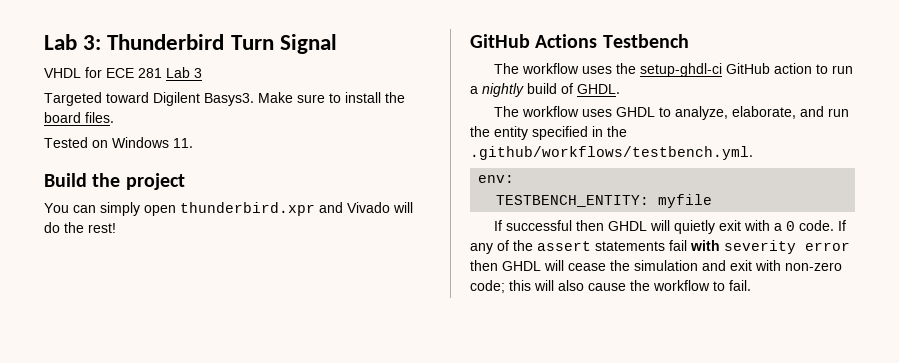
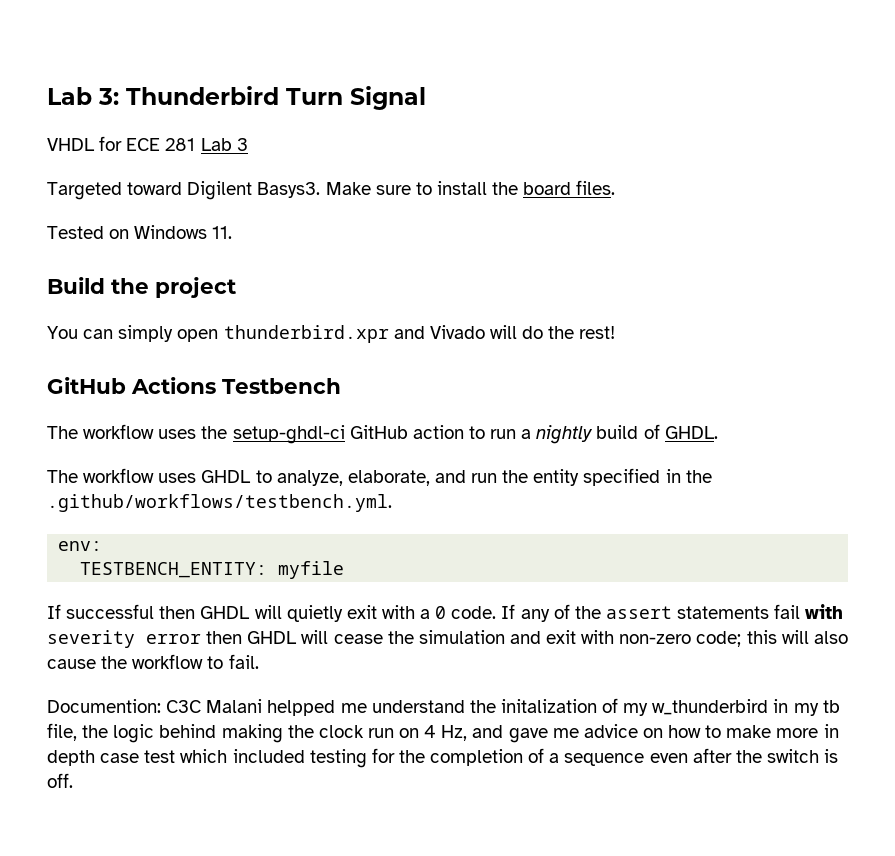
(751, 285) none -> [47,698,840,716] [47,723,839,743] [47,748,839,768] [47,773,73,788] // Documention: C3C Malani helpped me understand the initalization of my w_thunderbird in my tb file, the logic behind making the clock run on 4 Hz, and gave me advice on how to make more in depth case test which included testing for the completion of a sequence even after the switch is off.

